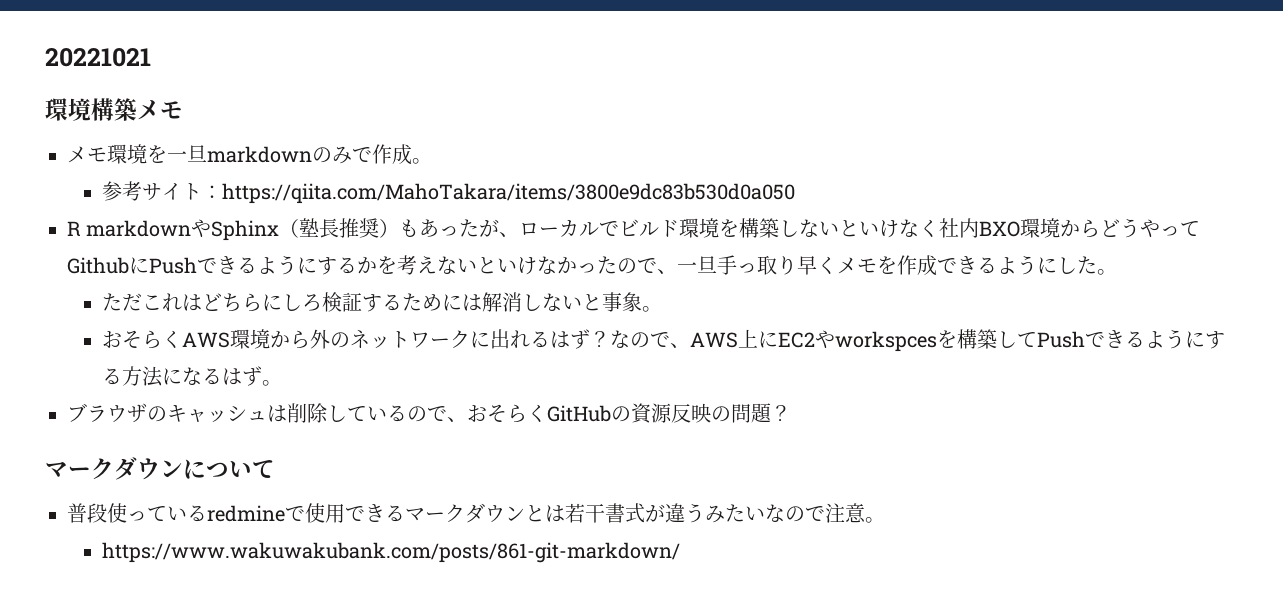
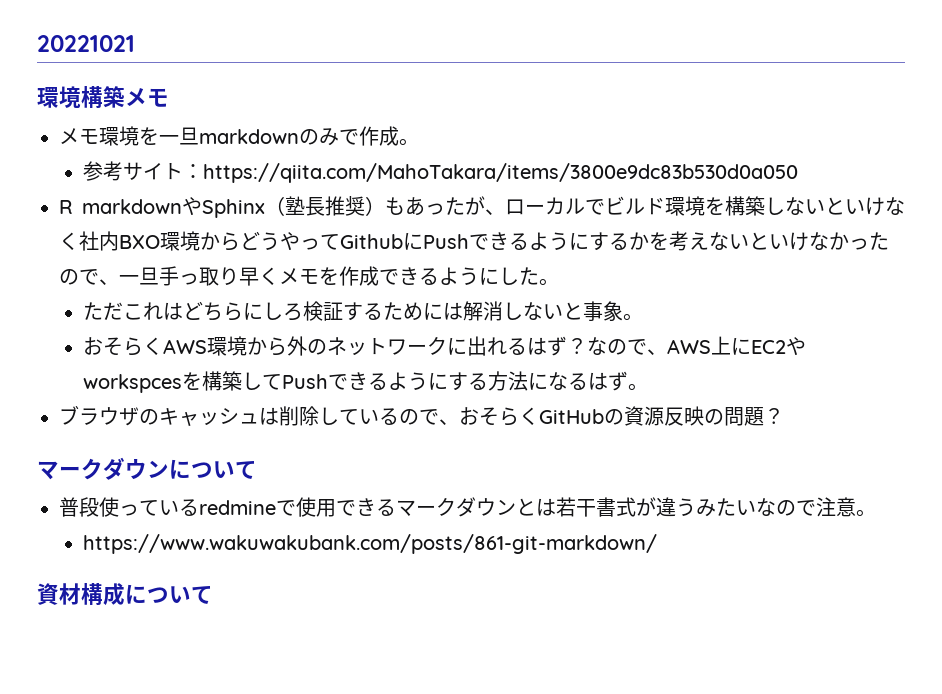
(680, 552) none -> [37,583,213,606] // 資材構成について

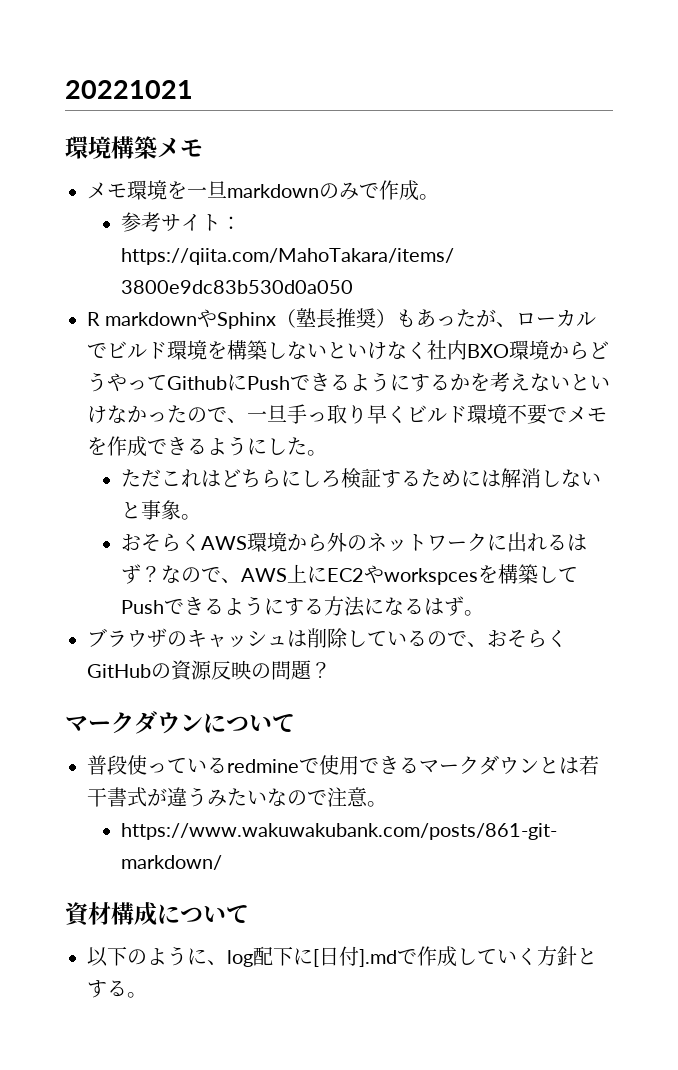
(279, 276) none -> [407,404,567,425] ビルド環境不要で
(213, 595) none -> [87,946,597,967] [87,980,147,998] // 以下のように、log配下に[日付].mdで作成していく方針とする。

